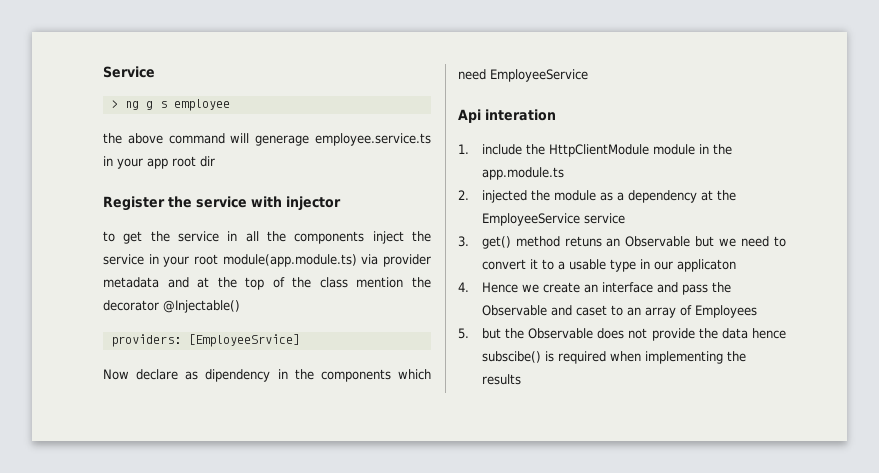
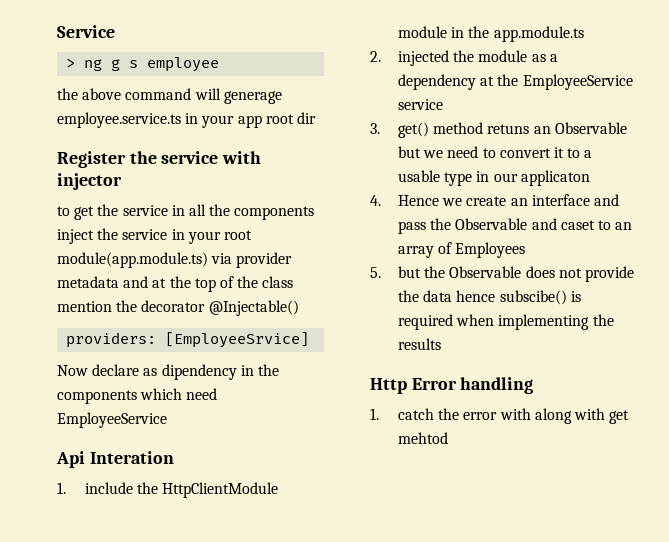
[485,109,556,121] interation -> [89,451,174,464] Interation
(521, 379) none -> [370,377,534,394] [370,408,630,424] [398,432,449,444] // Http Error handling // 1. catch the error with along with get mehtod

